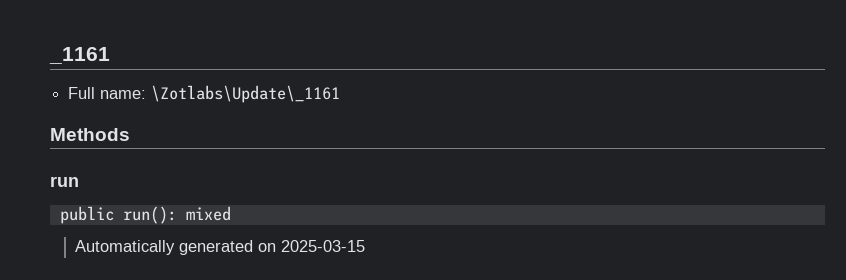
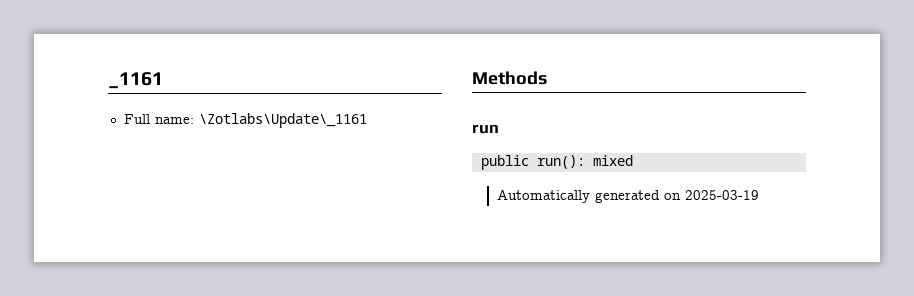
[281,240,366,252] 2025-03-15 -> [684,190,759,200] 2025-03-19

